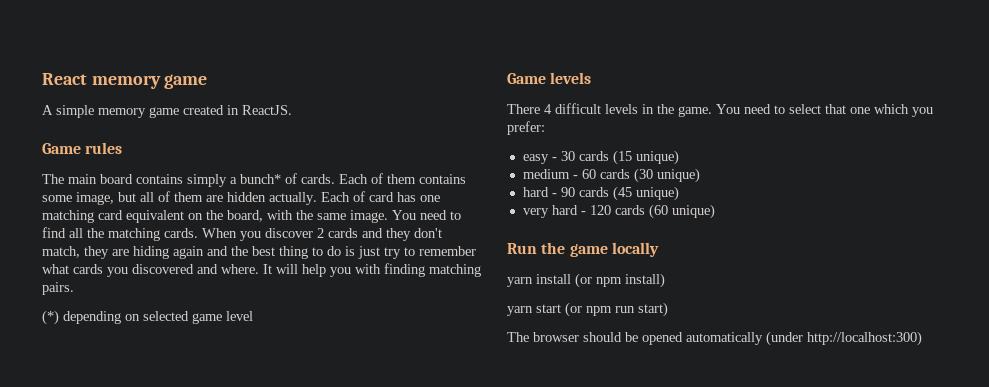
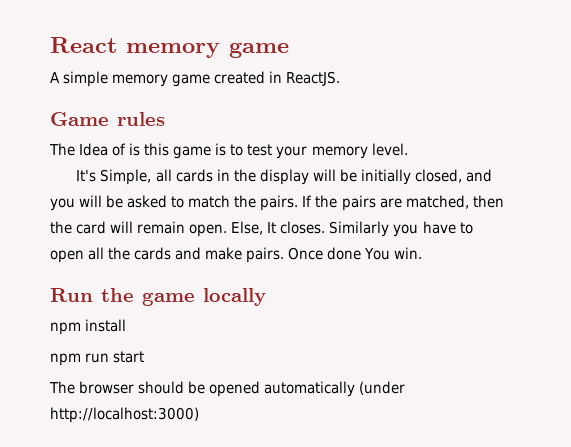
[68,173,466,187] [42,191,440,205] [42,210,461,223] [42,227,442,241] [42,246,476,259] [42,263,481,277] [42,282,74,295] [42,310,253,325] [507,72,592,84] [507,103,933,117] [507,121,545,135] [522,150,679,165] [522,168,700,183] [522,186,679,201] [522,204,715,219] main board contains simply a bunch* of cards. Each of them contains some image, but all of them are hidden actually. Each of card has one matching card equivalent on the board, with the same image. You need to find all the matching cards. When you discover 2 cards and they don't match, they are hiding again and the best thing to do is just try to remember what cards you discovered and where. It will help you with finding matching pairs. // (*) depending on selected game level // Game levels // There 4 difficult levels in the game. You need to select that one which you prefer: // easy - 30 cards (15 unique) // medium - 60 cards (30 unique) // hard - 90 cards (45 unique) // very hard - 120 cards (60 unique) -> [79,143,408,159] [76,169,492,185] [50,195,504,211] [50,221,473,237] [50,247,423,263] Idea of is this game is to test your memory level. // It's Simple, all cards in the display will be initially closed, and you will be asked to match the pairs. If the pairs are matched, then the card will remain open. Else, It closes. Similarly you have to open all the cards and make pairs. Once done You win.
[507,277,533,287] yarn -> [50,322,81,335] npm
[575,273,665,288] [507,302,582,317] (or npm install) // yarn start (or -> (127, 325) //
[638,302,668,317] start) -> [113,351,145,363] start
[807,331,922,346] http://localhost:300) -> [50,407,199,423] http://localhost:3000)

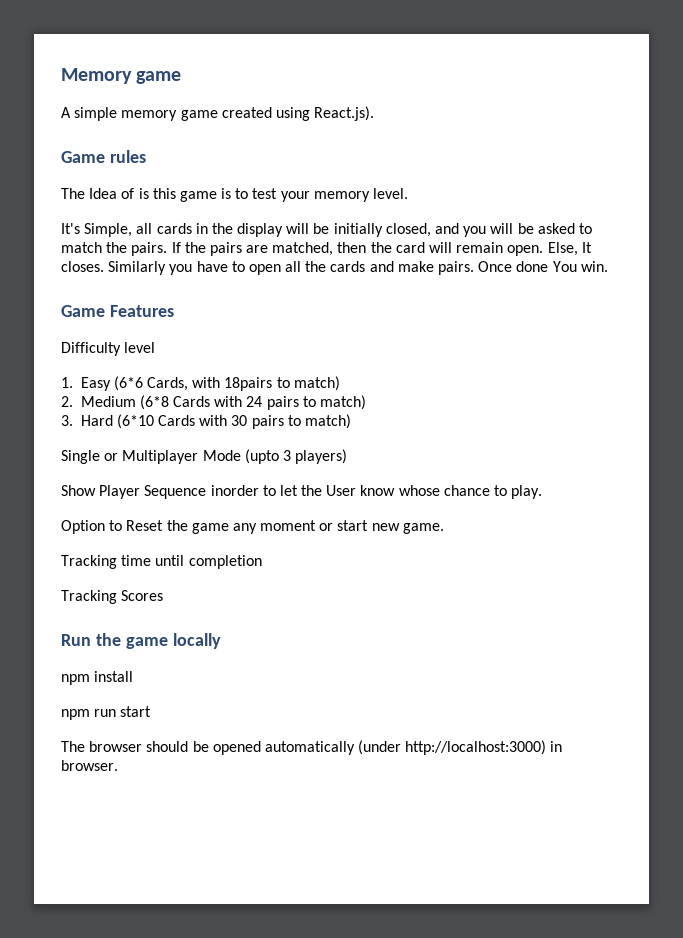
[50,37,220,58] React memory -> [61,68,132,84] Memory
[269,71,341,86] in ReactJS. -> [275,106,375,121] using React.js).
(423, 253) none -> [61,305,174,317] [61,342,156,356] [61,376,340,391] [61,395,367,410] [61,414,352,429] [61,449,348,464] [61,485,543,499] [61,520,444,534] [61,555,262,569] [61,590,164,604] // Game Features // Difficulty level // 1. Easy (6*6 Cards, with 18pairs to match) // 2. Medium (6*8 Cards with 24 pairs to match) // 3. Hard (6*10 Cards with 30 pairs to match) // Single or Multiplayer Mode (upto 3 players) // Show Player Sequence inorder to let the User know whose chance to play. // Option to Reset the game any moment or start new game. // Tracking time until completion // Tracking Scores
(199, 415) none -> [550,741,563,752] [61,760,118,771] in browser.

